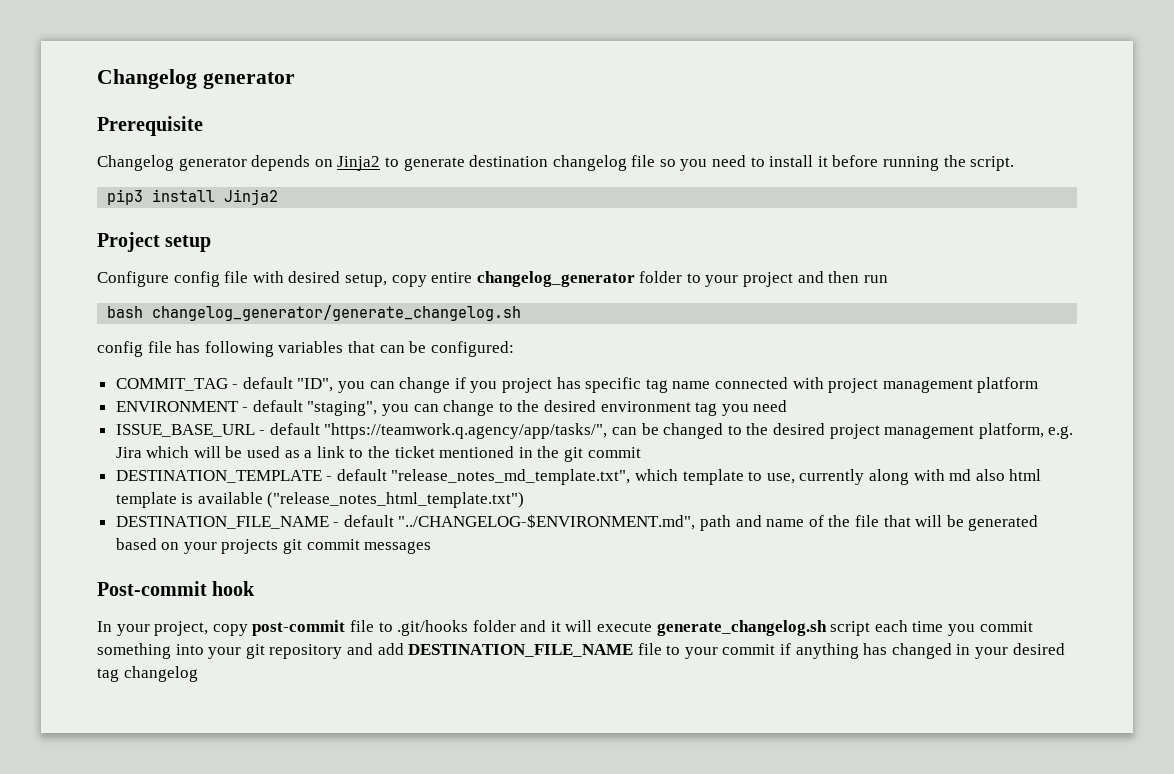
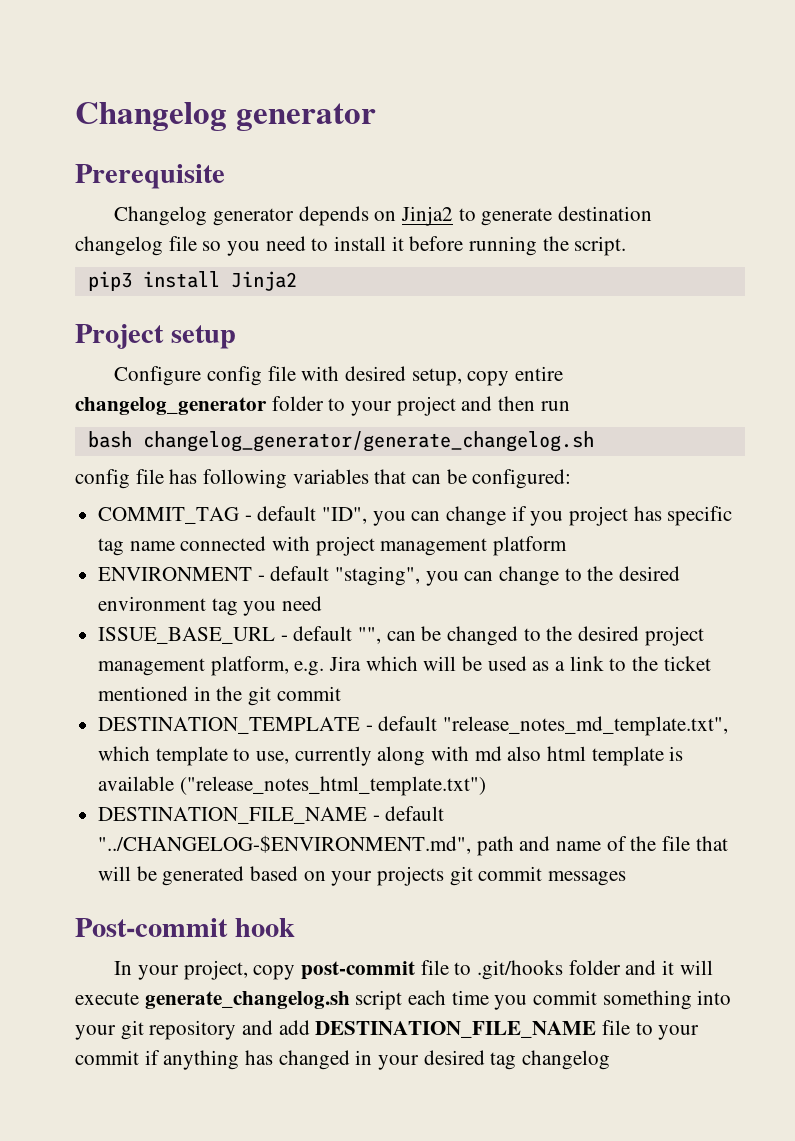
[324,423,608,439] "https://teamwork.q.agency/app/tasks/", -> [358,627,382,644] "",

